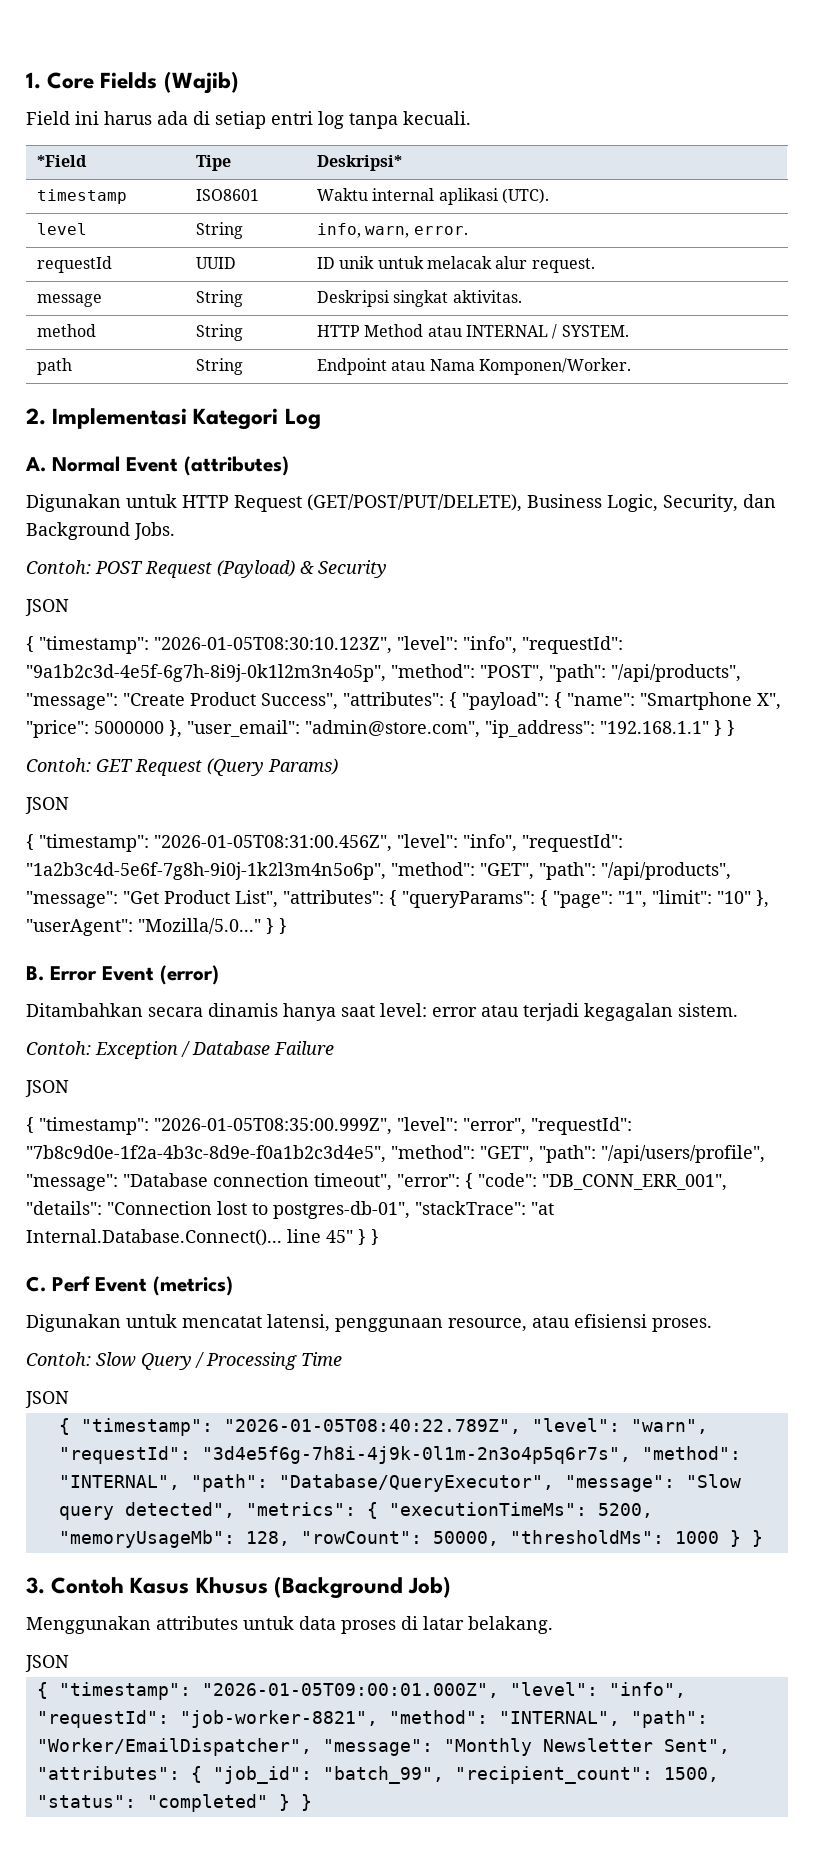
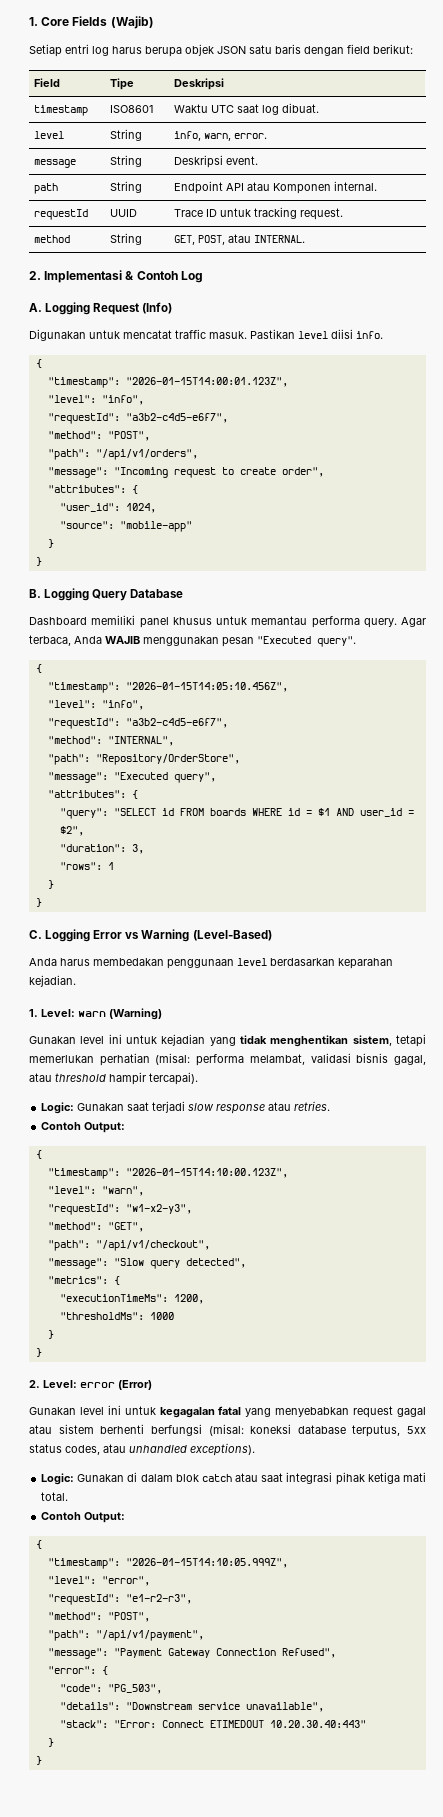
[26,111,471,129] [37,155,88,167] Field ini harus ada di setiap entri log tanpa kecuali. // *Field -> [29,44,413,57] [34,78,61,87] Setiap entri log harus berupa objek JSON satu baris dengan field berikut: // Field
[317,155,403,171] Deskripsi* -> [174,78,225,90] Deskripsi
[372,188,549,205] internal aplikasi (UTC). -> [211,103,320,115] UTC saat log dibuat.
[37,256,113,273] [196,257,237,269] [317,256,595,273] [37,294,103,307] [196,290,244,307] [317,290,522,307] [37,324,97,337] [196,324,244,341] [317,324,629,339] [37,358,73,375] [196,358,244,375] [317,358,631,375] requestId | UUID | ID unik untuk melacak alur request. // message | String | Deskripsi singkat aktivitas. // method | String | HTTP Method atau INTERNAL / SYSTEM. // path | String | Endpoint atau Nama Komponen/Worker. -> [34,159,77,168] [110,155,143,167] [174,155,259,168] [34,183,59,194] [110,181,143,193] [174,181,378,194] [34,209,89,220] [110,209,138,217] [174,207,344,220] [34,235,71,243] [110,233,143,245] [174,234,306,245] message | String | Deskripsi event. // path | String | Endpoint API atau Komponen internal. // requestId | UUID | Trace ID untuk tracking request. // method | String | GET, POST, atau INTERNAL.
[193,408,279,430] Kategori -> [125,271,178,280] & Contoh
[52,456,289,476] [26,494,776,512] [26,522,175,540] [26,560,387,578] [25,599,69,616] [26,636,623,654] [26,664,741,682] [26,692,781,710] [26,720,735,738] [26,758,338,776] [25,797,69,814] [26,834,623,852] [26,862,731,880] [26,890,769,908] [26,918,287,936] [26,965,219,985] [26,1003,738,1021] [26,1041,334,1059] [25,1080,69,1097] [26,1117,632,1135] [26,1145,765,1163] [26,1173,727,1191] [26,1201,554,1219] [26,1229,379,1246] [26,1276,233,1296] [26,1314,712,1332] [26,1352,342,1370] [25,1391,69,1408] [58,1418,708,1436] [58,1446,741,1464] [58,1474,554,1492] Normal Event (attributes) // Digunakan untuk HTTP Request (GET/POST/PUT/DELETE), Business Logic, Security, dan Background Jobs. // Contoh: POST Request (Payload) & Security // JSON // { "timestamp": "2026-01-05T08:30:10.123Z", "level": "info", "requestId": "9a1b2c3d-4e5f-6g7h-8i9j-0k1l2m3n4o5p", "method": "POST", "path": "/api/products", "message": "Create Product Success", "attributes": { "payload": { "name": "Smartphone X", "price": 5000000 }, "user_email": "admin@store.com", "ip_address": "192.168.1.1" } } // Contoh: GET Request (Query Params) // JSON // { "timestamp": "2026-01-05T08:31:00.456Z", "level": "info", "requestId": "1a2b3c4d-5e6f-7g8h-9i0j-1k2l3m4n5o6p", "method": "GET", "path": "/api/products", "message": "Get Product List", "attributes": { "queryParams": { "page": "1", "limit": "10" }, "userAgent": "Mozilla/5.0..." } } // B. Error Event (error) // Ditambahkan secara dinamis hanya saat level: error atau terjadi kegagalan sistem. // Contoh: Exception / Database Failure // JSON // { "timestamp": "2026-01-05T08:35:00.999Z", "level": "error", "requestId": "7b8c9d0e-1f2a-4b3c-8d9e-f0a1b2c3d4e5", "method": "GET", "path": "/api/users/profile", "message": "Database connection timeout", "error": { "code": "DB_CONN_ERR_001", "details": "Connection lost to postgres-db-01", "stackTrace": "at Internal.Database.Connect()... line 45" } } // C. Perf Event (metrics) // Digunakan untuk mencatat latensi, penggunaan resource, atau efisiensi proses. // Contoh: Slow Query / Processing Time // JSON // { "timestamp": "2026-01-05T08:40:22.789Z", "level": "warn", "requestId": "3d4e5f6g-7h8i-4j9k-0l1m-2n3o4p5q6r7s", "method": "INTERNAL", "path": "Database/QueryExecutor", -> [45,302,173,315] [29,329,383,341] [35,359,42,368] [47,377,288,388] [47,395,144,405] [47,413,228,424] [47,431,150,441] [47,449,198,460] [47,467,324,478] [47,485,138,494] [59,503,156,513] [59,521,192,532] [47,539,54,548] [35,557,42,566] [29,588,184,601] [29,615,426,628] [29,635,356,647] [35,664,42,673] [47,682,288,693] [47,700,144,710] [47,718,228,729] [47,736,174,746] [47,754,240,765] [47,772,216,783] [47,790,138,799] [59,808,414,819] [59,826,84,836] [59,844,144,854] [59,862,114,870] [47,880,54,889] [35,898,42,907] [29,929,272,942] [29,958,393,969] [29,975,76,987] [29,1008,162,1020] [29,1034,426,1047] [29,1053,427,1066] [29,1072,198,1085] [41,1101,331,1114] [41,1122,126,1133] [35,1150,42,1159] [47,1168,288,1179] [47,1186,144,1196] [47,1204,192,1215] [47,1222,144,1232] [47,1240,210,1251] Logging Request (Info) // Digunakan untuk mencatat traffic masuk. Pastikan level diisi info. // { // "timestamp": "2026-01-15T14:00:01.123Z", // "level": "info", // "requestId": "a3b2-c4d5-e6f7", // "method": "POST", // "path": "/api/v1/orders", // "message": "Incoming request to create order", // "attributes": { // "user_id": 1024, // "source": "mobile-app" // } // } // B. Logging Query Database // Dashboard memiliki panel khusus untuk memantau performa query. Agar terbaca, Anda WAJIB menggunakan pesan "Executed query". // { // "timestamp": "2026-01-15T14:05:10.456Z", // "level": "info", // "requestId": "a3b2-c4d5-e6f7", // "method": "INTERNAL", // "path": "Repository/OrderStore", // "message": "Executed query", // "attributes": { // "query": "SELECT id FROM boards WHERE id = $1 AND user_id = $2", // "duration": 3, // "rows": 1 // } // } // C. Logging Error vs Warning (Level-Based) // Anda harus membedakan penggunaan level berdasarkan keparahan kejadian. // 1. Level: warn (Warning) // Gunakan level ini untuk kejadian yang tidak menghentikan sistem, tetapi memerlukan perhatian (misal: performa melambat, validasi bisnis gagal, atau threshold hampir tercapai). // Logic: Gunakan saat terjadi slow response atau retries. // Contoh Output: // { // "timestamp": "2026-01-15T14:10:00.123Z", // "level": "warn", // "requestId": "w1-x2-y3", // "method": "GET", // "path": "/api/v1/checkout", //
(235, 1510) none -> (246, 1263) //
[388,1502,653,1518] [58,1530,499,1548] "executionTimeMs": 5200, "memoryUsageMb": 128, "rowCount": 50000, -> [59,1294,204,1304] // "executionTimeMs": 1200, //
[729,1530,763,1547] [26,1576,452,1599] [26,1616,553,1634] [25,1655,69,1672] [36,1682,686,1700] [36,1710,708,1728] [36,1738,730,1756] [36,1766,719,1784] [36,1794,290,1812] } } // 3. Contoh Kasus Khusus (Background Job) // Menggunakan attributes untuk data proses di latar belakang. // JSON // { "timestamp": "2026-01-05T09:00:01.000Z", "level": "info", "requestId": "job-worker-8821", "method": "INTERNAL", "path": "Worker/EmailDispatcher", "message": "Monthly Newsletter Sent", "attributes": { "job_id": "batch_99", "recipient_count": 1500, "status": "completed" } -> [47,1330,54,1339] [35,1348,42,1357] [29,1380,152,1390] [29,1405,426,1418] [29,1424,426,1437] [29,1443,255,1456] [41,1472,426,1485] [41,1492,69,1501] [41,1512,126,1523] [35,1540,42,1549] [47,1558,288,1569] [47,1576,150,1586] [47,1594,192,1605] [47,1612,150,1622] [47,1630,204,1641] [47,1648,336,1659] [47,1666,108,1675] [59,1684,162,1694] [59,1702,324,1712] [59,1720,366,1728] [47,1738,54,1747] // } // } // 2. Level: error (Error) // Gunakan level ini untuk kegagalan fatal yang menyebabkan request gagal atau sistem berhenti berfungsi (misal: koneksi database terputus, 5xx status codes, atau unhandled exceptions). // Logic: Gunakan di dalam blok catch atau saat integrasi pihak ketiga mati total. // Contoh Output: // { // "timestamp": "2026-01-15T14:10:05.999Z", // "level": "error", // "requestId": "e1-r2-r3", // "method": "POST", // "path": "/api/v1/payment", // "message": "Payment Gateway Connection Refused", // "error": { // "code": "PG_503", // "details": "Downstream service unavailable", // "stack": "Error: Connect ETIMEDOUT 10.20.30.40:443" // } //

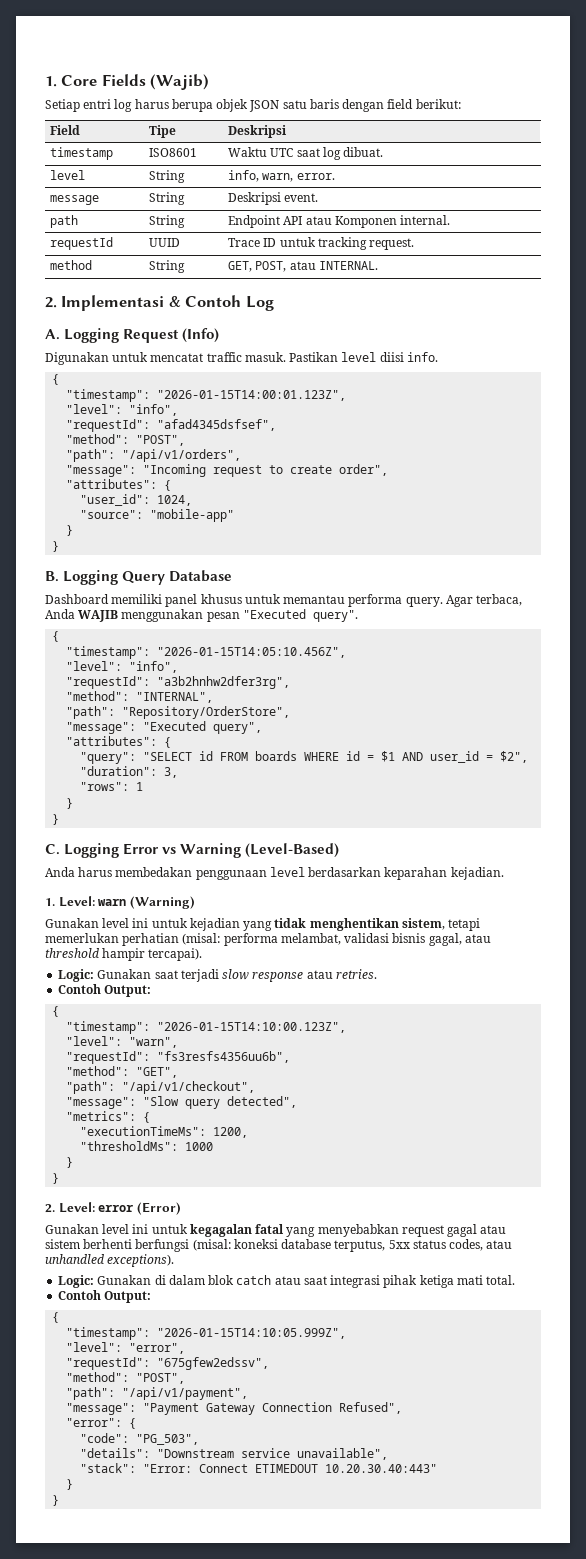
[125,413,228,423] "a3b2-c4d5-e6f7", -> [157,419,277,431] "afad4345dsfsef",
[125,718,228,728] "a3b2-c4d5-e6f7", -> [157,676,291,689] "a3b2hnhw2dfer3rg",
[125,1204,192,1214] "w1-x2-y3", -> [157,1051,291,1063] "fs3resfs4356uu6b",
[125,1594,192,1604] "e1-r2-r3", -> [157,1357,270,1370] "675gfew2edssv",

